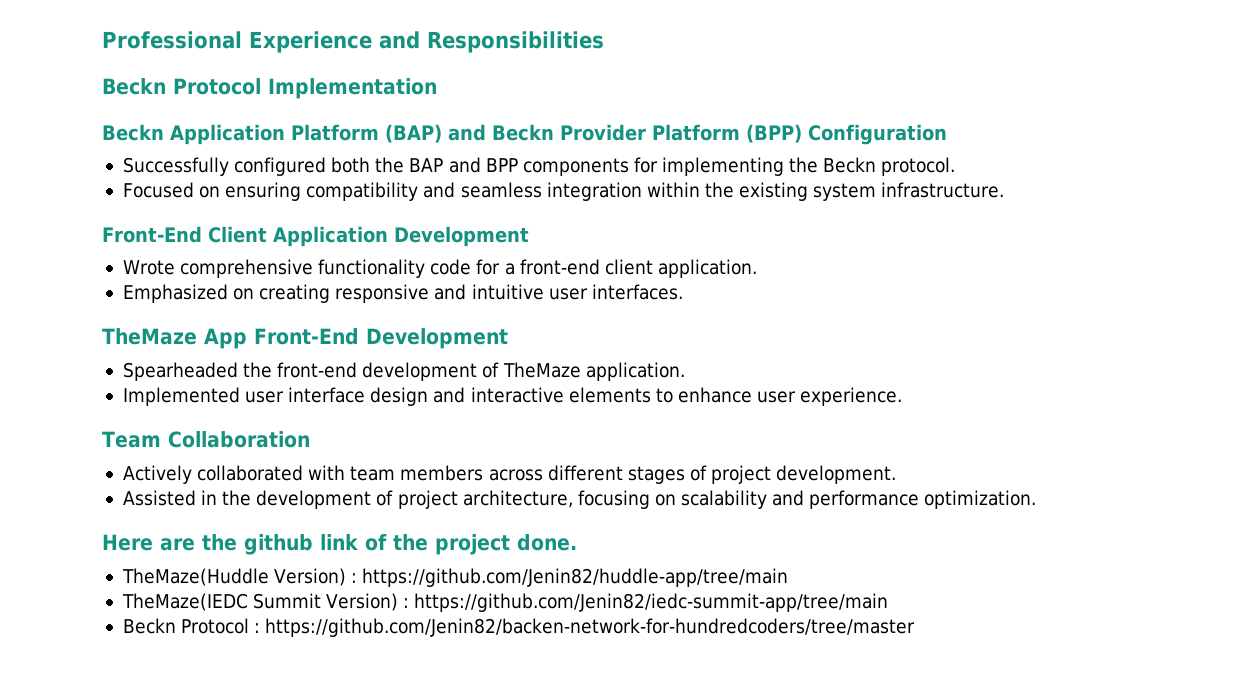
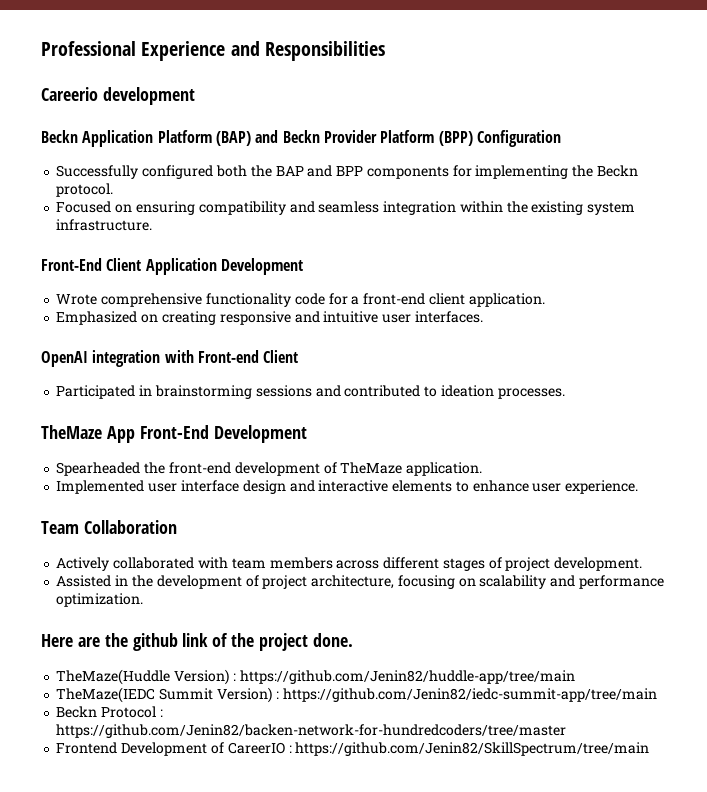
[102,78,437,99] Beckn Protocol Implementation -> [41,87,195,105] Careerio development
(683, 292) none -> [41,350,299,367] [56,385,565,399] // OpenAI integration with Front-end Client // Participated in brainstorming sessions and contributed to ideation processes.
(916, 627) none -> [56,742,650,756] // Frontend Development of CareerIO : https://github.com/Jenin82/SkillSpectrum/tree/main

